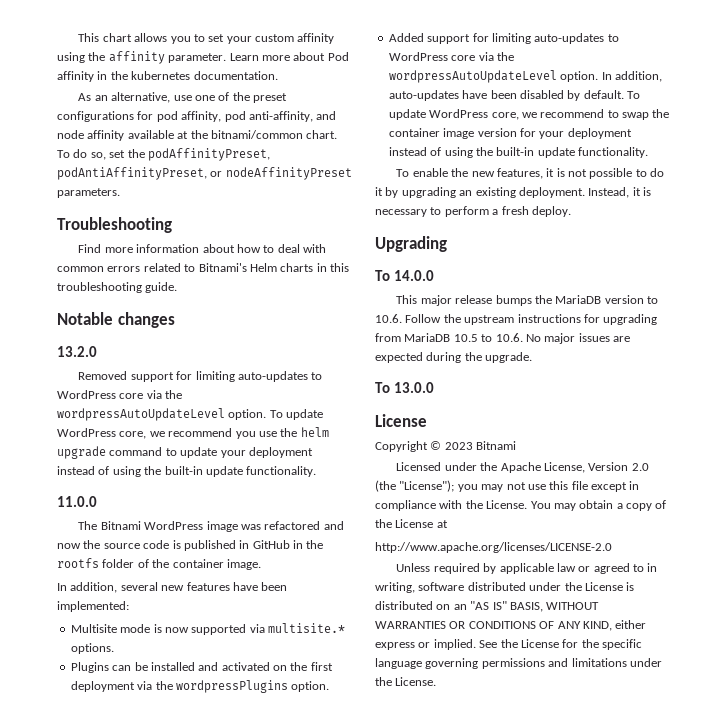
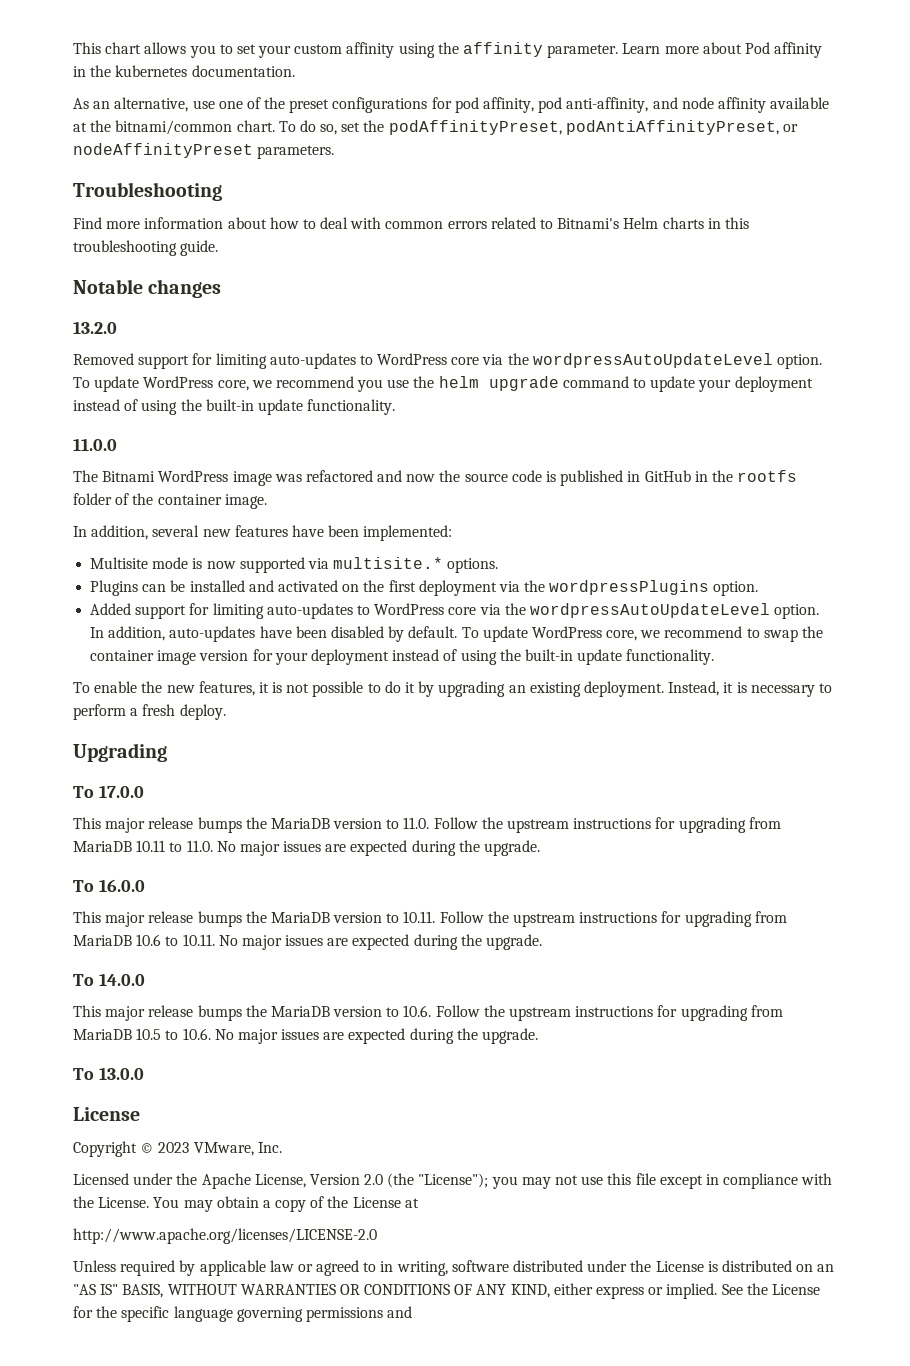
(447, 244) none -> [73,785,144,798] [73,817,781,833] [73,840,541,856] [73,879,145,892] [73,911,787,927] [73,934,543,950] // To 17.0.0 // This major release bumps the MariaDB version to 11.0. Follow the upstream instructions for upgrading from MariaDB 10.11 to 11.0. No major issues are expected during the upgrade. // To 16.0.0 // This major release bumps the MariaDB version to 10.11. Follow the upstream instructions for upgrading from MariaDB 10.6 to 10.11. No major issues are expected during the upgrade.
[476,441,517,450] Bitnami -> [193,1142,282,1156] VMware, Inc.
[571,658,662,667] [375,677,437,686] limitations under the License. -> (413, 1312) none

